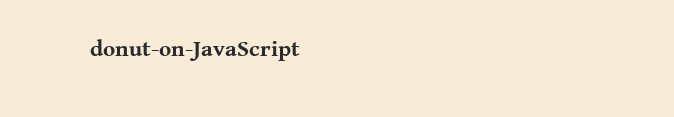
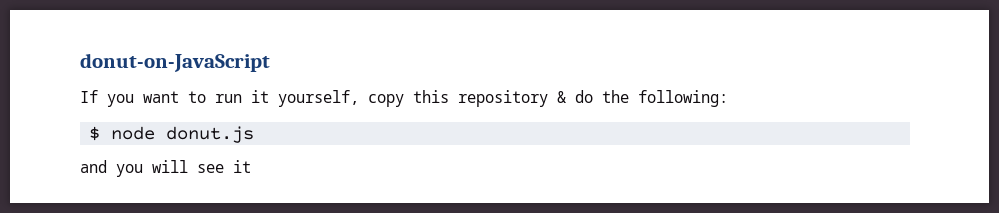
(300, 50) none -> [80,90,728,107] [89,126,255,143] [80,160,251,177] // If you want to run it yourself, copy this repository & do the following: // $ node donut.js // and you will see it

